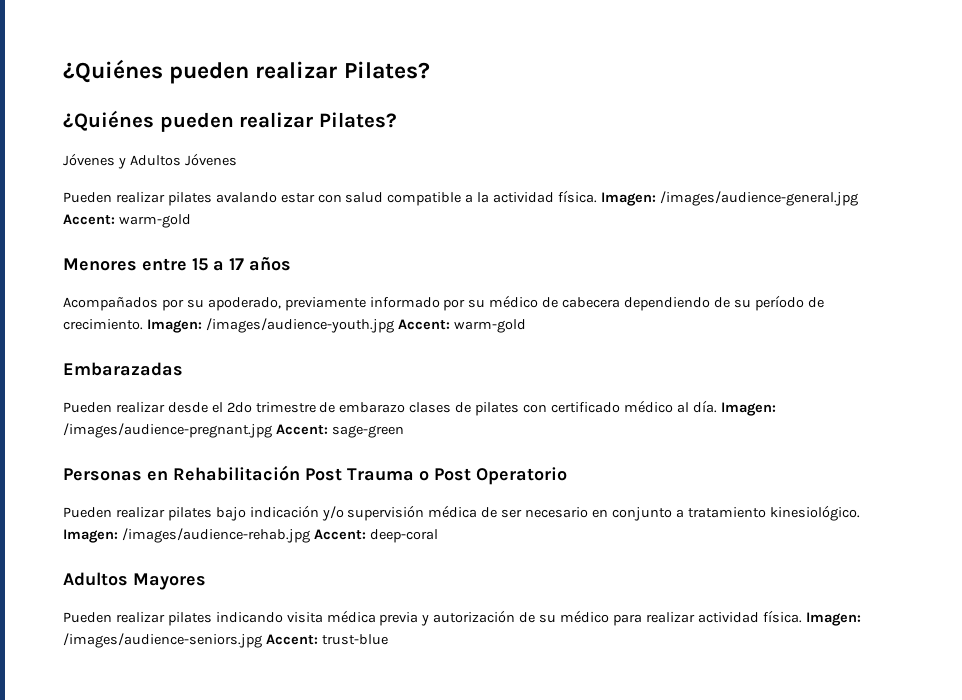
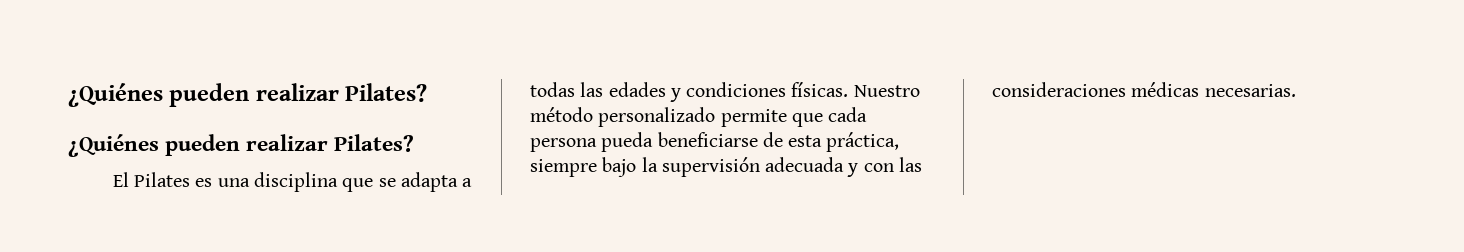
[63,153,237,169] [63,190,858,206] [63,214,191,228] [63,257,291,271] [63,295,824,311] [63,318,526,333] [63,362,183,376] [63,400,776,416] [63,423,404,438] [63,465,567,485] [63,505,860,521] [63,528,438,543] [63,572,206,590] [63,610,861,626] [63,633,388,648] Jóvenes y Adultos Jóvenes // Pueden realizar pilates avalando estar con salud compatible a la actividad física. Imagen: /images/audience-general.jpg Accent: warm-gold // Menores entre 15 a 17 años // Acompañados por su apoderado, previamente informado por su médico de cabecera dependiendo de su período de crecimiento. Imagen: /images/audience-youth.jpg Accent: warm-gold // Embarazadas // Pueden realizar desde el 2do trimestre de embarazo clases de pilates con certificado médico al día. Imagen: /images/audience-pregnant.jpg Accent: sage-green // Personas en Rehabilitación Post Trauma o Post Operatorio // Pueden realizar pilates bajo indicación y/o supervisión médica de ser necesario en conjunto a tratamiento kinesiológico. Imagen: /images/audience-rehab.jpg Accent: deep-coral // Adultos Mayores // Pueden realizar pilates indicando visita médica previa y autorización de su médico para realizar actividad física. Imagen: /images/audience-seniors.jpg Accent: trust-blue -> [112,172,473,192] [530,82,920,102] [530,107,868,127] [530,132,900,152] [530,157,922,177] [992,82,1296,97] El Pilates es una disciplina que se adapta a todas las edades y condiciones físicas. Nuestro método personalizado permite que cada persona pueda beneficiarse de esta práctica, siempre bajo la supervisión adecuada y con las consideraciones médicas necesarias.

